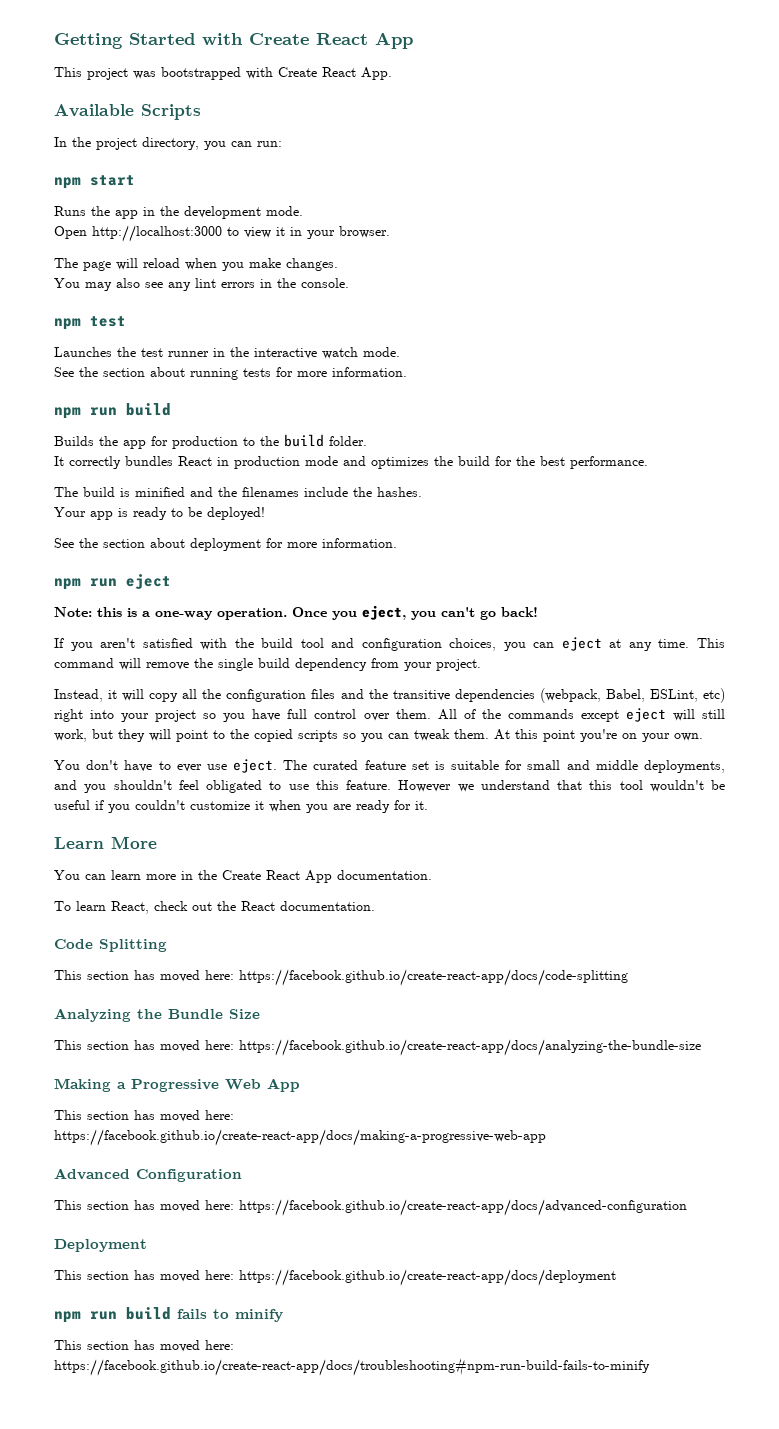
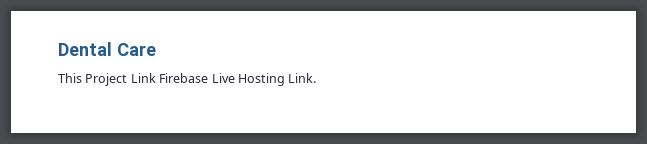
[54,32,413,49] [54,67,392,80] [54,104,201,120] [54,137,282,150] [54,175,135,189] [54,206,303,219] [54,225,390,242] [54,258,338,271] [54,278,349,291] [54,316,126,330] [54,347,400,359] [54,367,407,380] [54,403,171,419] [54,434,367,449] [54,456,648,469] [54,487,422,497] [54,507,265,520] [54,538,397,551] [54,574,171,590] [54,605,538,620] [54,637,725,651] [54,658,481,671] [54,688,726,703] [54,708,725,722] [54,729,703,742] [54,759,725,773] [54,780,725,793] [54,800,428,813] [54,836,157,849] [54,870,432,883] [54,901,375,914] [54,939,167,952] [54,969,628,986] [54,1008,260,1022] [54,1039,701,1056] [54,1078,300,1092] [54,1110,234,1122] [54,1129,546,1146] [54,1168,242,1182] [54,1199,687,1216] [54,1239,147,1252] [54,1269,616,1286] [54,1307,283,1323] [54,1340,234,1352] [54,1358,650,1376] Getting Started with Create React App // This project was bootstrapped with Create React App. // Available Scripts // In the project directory, you can run: // npm start // Runs the app in the development mode. // Open http://localhost:3000 to view it in your browser. // The page will reload when you make changes. // You may also see any lint errors in the console. // npm test // Launches the test runner in the interactive watch mode. // See the section about running tests for more information. // npm run build // Builds the app for production to the build folder. // It correctly bundles React in production mode and optimizes the build for the best performance. // The build is minified and the filenames include the hashes. // Your app is ready to be deployed! // See the section about deployment for more information. // npm run eject // Note: this is a one-way operation. Once you eject, you can't go back! // If you aren't satisfied with the build tool and configuration choices, you can eject at any time. This command will remove the single build dependency from your project. // Instead, it will copy all the configuration files and the transitive dependencies (webpack, Babel, ESLint, etc) right into your project so you have full control over them. All of the commands except eject will still work, but they will point to the copied scripts so you can tweak them. At this point you're on your own. // You don't have to ever use eject. The curated feature set is suitable for small and middle deployments, and you shouldn't feel obligated to use this feature. However we understand that this tool wouldn't be useful if you couldn't customize it when you are ready for it. // Learn More // You can learn more in the Create React App documentation. // To learn React, check out the React documentation. // Code Splitting // This section has moved here: https://facebook.github.io/create-react-app/docs/code-splitting // Analyzing the Bundle Size // This section has moved here: https://facebook.github.io/create-react-app/docs/analyzing-the-bundle-size // Making a Progressive Web App // This section has moved here: https://facebook.github.io/create-react-app/docs/making-a-progressive-web-app // Advanced Configuration // This section has moved here: https://facebook.github.io/create-react-app/docs/advanced-configuration // Deployment // This section has moved here: https://facebook.github.io/create-react-app/docs/deployment // npm run build fails to minify // This section has moved here: https://facebook.github.io/create-react-app/docs/troubleshooting#npm-run-build-fails-to-minify -> [58,42,156,56] [58,73,317,86] Dental Care // This Project Link Firebase Live Hosting Link.

